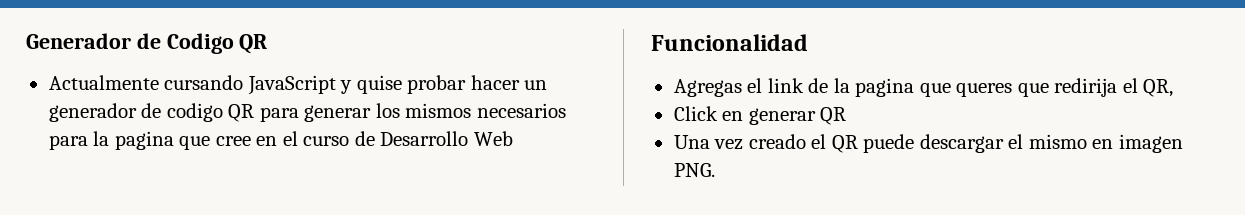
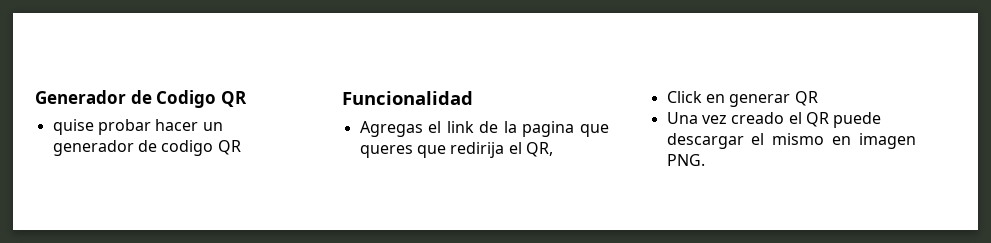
[48,75,353,95] Actualmente cursando JavaScript y -> (247, 99) none
[259,103,566,122] [48,131,513,150] para generar los mismos necesarios para la pagina que cree en el curso de Desarrollo Web -> (241, 147) none

